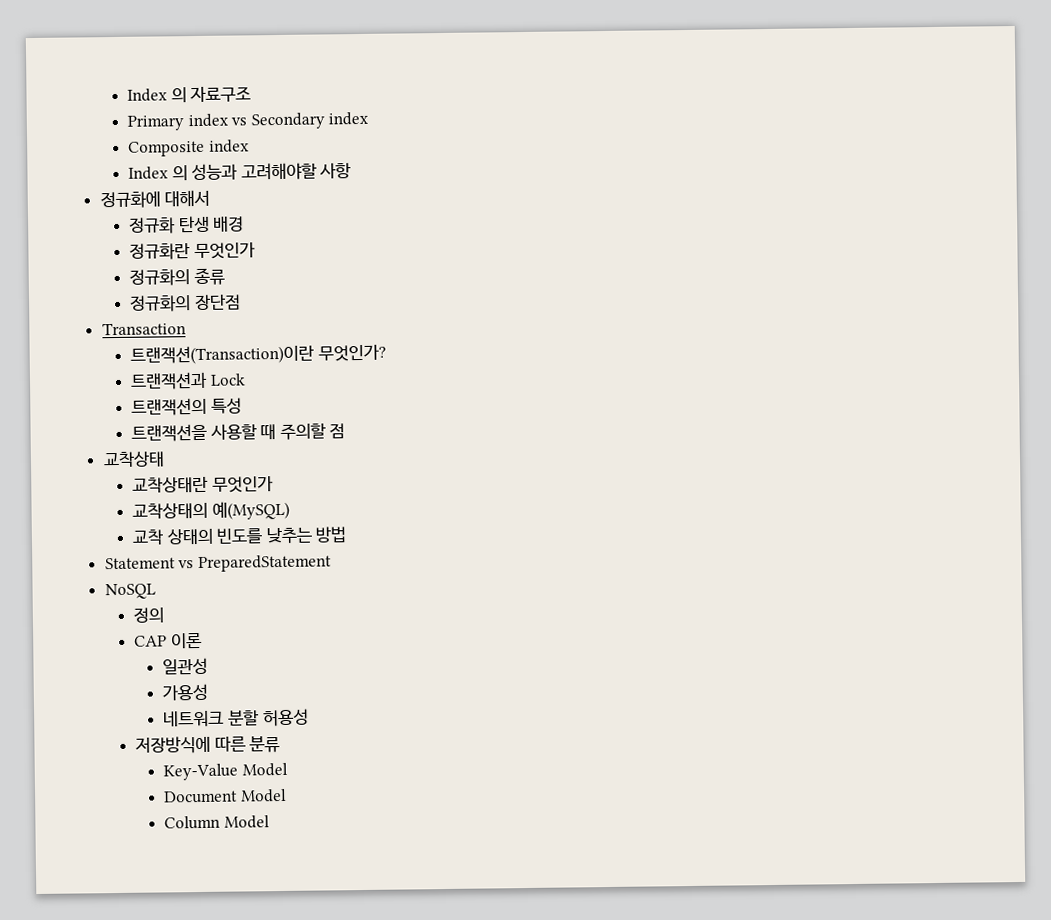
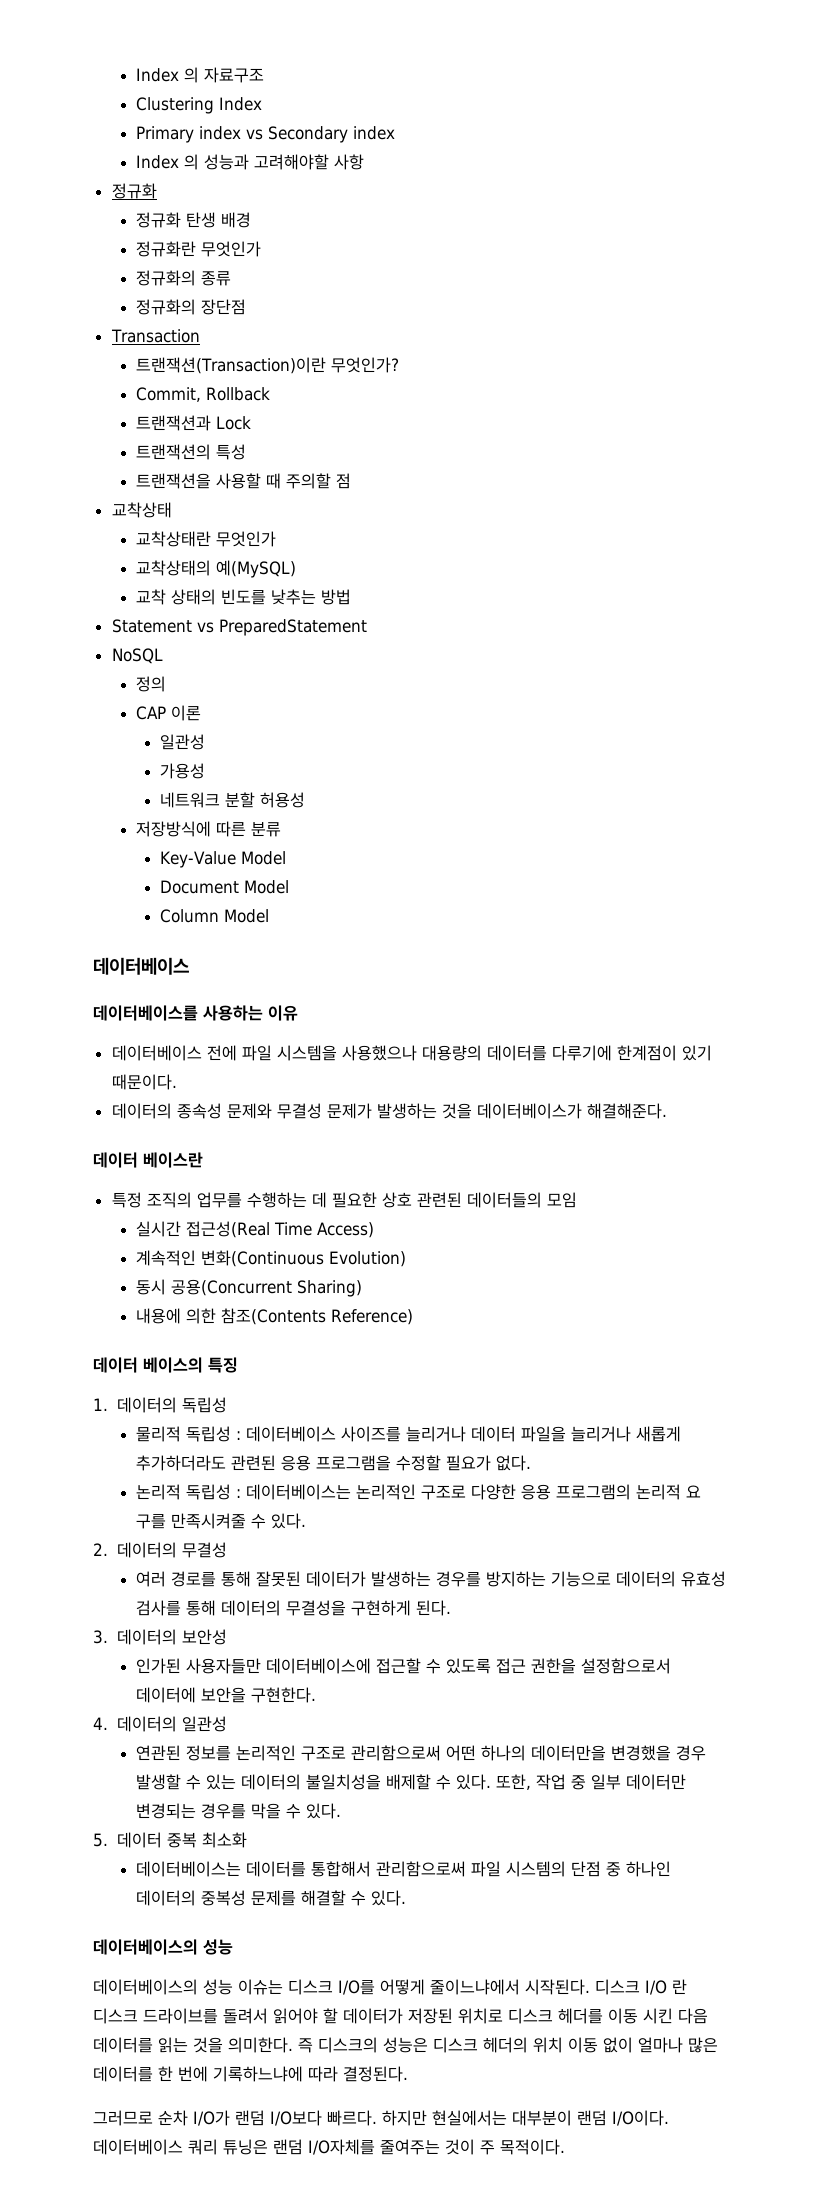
(252, 94) none -> [135,97,262,114] // Clustering Index
[128,139,250,157] // Composite index -> (395, 133) none
[99,189,211,209] 정규화에 대해서 -> [111,183,157,199] 정규화
(386, 353) none -> [135,387,270,402] // Commit, Rollback
(270, 822) none -> [93,957,189,975] [93,1005,298,1021] [111,1045,712,1061] [111,1074,177,1090] [111,1103,667,1119] [93,1152,203,1168] [111,1192,577,1208] [135,1221,374,1238] [135,1250,406,1267] [135,1279,362,1297] [135,1308,413,1325] [93,1357,238,1373] [93,1397,228,1413] [135,1426,681,1442] [135,1455,531,1471] [135,1484,701,1500] [135,1513,306,1529] [93,1542,228,1558] [135,1571,726,1587] [135,1600,451,1616] [93,1629,228,1645] [135,1658,671,1674] [135,1687,316,1703] [93,1716,228,1732] [135,1745,706,1761] [135,1774,686,1790] [135,1803,341,1819] [93,1832,248,1848] [135,1861,671,1877] [135,1890,406,1906] [93,1939,233,1955] [93,1979,687,1995] [93,2008,708,2024] [93,2037,718,2053] [93,2066,408,2082] [93,2110,669,2126] [93,2139,565,2155] // 데이터베이스 // 데이터베이스를 사용하는 이유 // 데이터베이스 전에 파일 시스템을 사용했으나 대용량의 데이터를 다루기에 한계점이 있기 때문이다. // 데이터의 종속성 문제와 무결성 문제가 발생하는 것을 데이터베이스가 해결해준다. // 데이터 베이스란 // 특정 조직의 업무를 수행하는 데 필요한 상호 관련된 데이터들의 모임 // 실시간 접근성(Real Time Access) // 계속적인 변화(Continuous Evolution) // 동시 공용(Concurrent Sharing) // 내용에 의한 참조(Contents Reference) // 데이터 베이스의 특징 // 1. 데이터의 독립성 // 물리적 독립성 : 데이터베이스 사이즈를 늘리거나 데이터 파일을 늘리거나 새롭게 추가하더라도 관련된 응용 프로그램을 수정할 필요가 없다. // 논리적 독립성 : 데이터베이스는 논리적인 구조로 다양한 응용 프로그램의 논리적 요 구를 만족시켜줄 수 있다. // 2. 데이터의 무결성 // 여러 경로를 통해 잘못된 데이터가 발생하는 경우를 방지하는 기능으로 데이터의 유효성 검사를 통해 데이터의 무결성을 구현하게 된다. // 3. 데이터의 보안성 // 인가된 사용자들만 데이터베이스에 접근할 수 있도록 접근 권한을 설정함으로서 데이터에 보안을 구현한다. // 4. 데이터의 일관성 // 연관된 정보를 논리적인 구조로 관리함으로써 어떤 하나의 데이터만을 변경했을 경우 발생할 수 있는 데이터의 불일치성을 배제할 수 있다. 또한, 작업 중 일부 데이터만 변경되는 경우를 막을 수 있다. // 5. 데이터 중복 최소화 // 데이터베이스는 데이터를 통합해서 관리함으로써 파일 시스템의 단점 중 하나인 데이터의 중복성 문제를 해결할 수 있다. // 데이터베이스의 성능 // 데이터베이스의 성능 이슈는 디스크 I/O를 어떻게 줄이느냐에서 시작된다. 디스크 I/O 란 디스크 드라이브를 돌려서 읽어야 할 데이터가 저장된 위치로 디스크 헤더를 이동 시킨 다음 데이터를 읽는 것을 의미한다. 즉 디스크의 성능은 디스크 헤더의 위치 이동 없이 얼마나 많은 데이터를 한 번에 기록하느냐에 따라 결정된다. // 그러므로 순차 I/O가 랜덤 I/O보다 빠르다. 하지만 현실에서는 대부분이 랜덤 I/O이다. 데이터베이스 쿼리 튜닝은 랜덤 I/O자체를 줄여주는 것이 주 목적이다.

